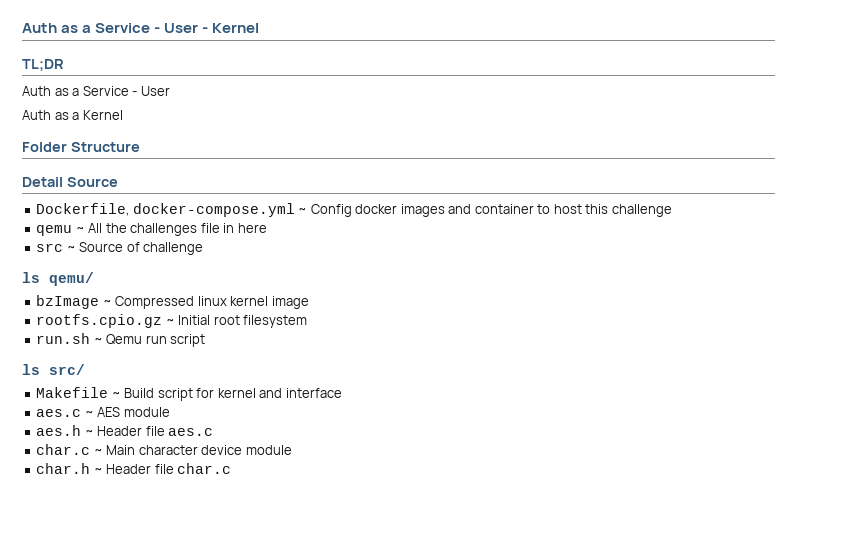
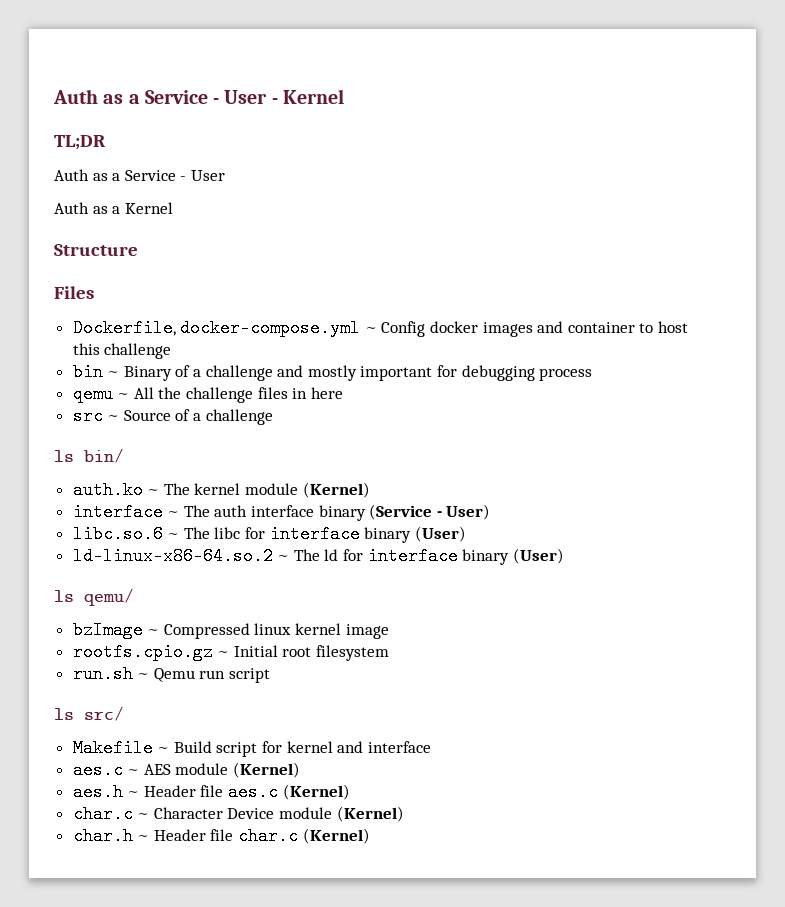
[22,142,67,152] Folder -> (173, 208) none
[22,177,118,187] Detail Source -> [54,286,94,299] Files
(672, 210) none -> [72,363,593,381] // bin ~ Binary of a challenge and mostly important for debugging process
[130,223,220,236] challenges file -> [186,387,288,403] challenge files
[143,242,204,255] challenge -> [193,409,273,425] [54,448,124,463] [72,481,370,499] [72,503,491,521] [72,525,466,543] [72,547,564,565] a challenge // ls bin/ // auth.ko ~ The kernel module (Kernel) // interface ~ The auth interface binary (Service - User) // libc.so.6 ~ The libc for interface binary (User) // ld-linux-x86-64.so.2 ~ The ld for interface binary (User)
(170, 412) none -> [233,762,301,778] (Kernel)
(214, 432) none -> [282,784,350,800] (Kernel)
[106,445,292,455] Main character device module -> [153,806,404,822] Character Device module (Kernel)
(232, 468) none -> [302,828,370,844] (Kernel)

